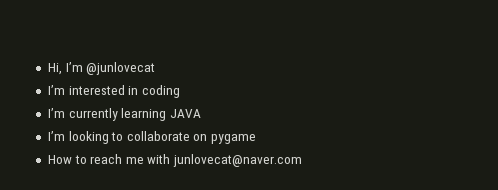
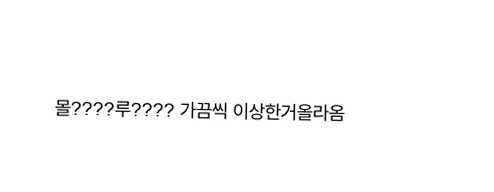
[47,62,156,75] [47,85,180,98] [47,108,201,121] [47,131,257,144] [47,154,303,167] Hi, I’m @junlovecat // I’m interested in coding // I’m currently learning JAVA // I’m looking to collaborate on pygame // How to reach me with junlovecat@naver.com -> [54,99,346,122] 몰????루???? 가끔씩 이상한거올라옴

